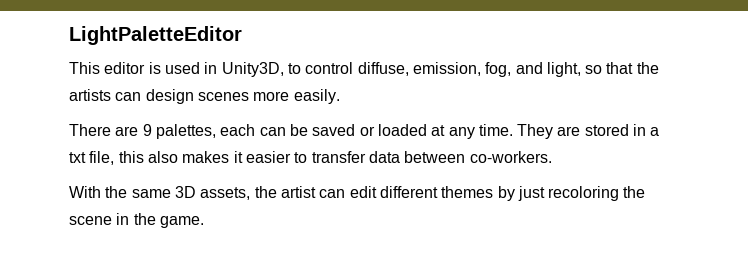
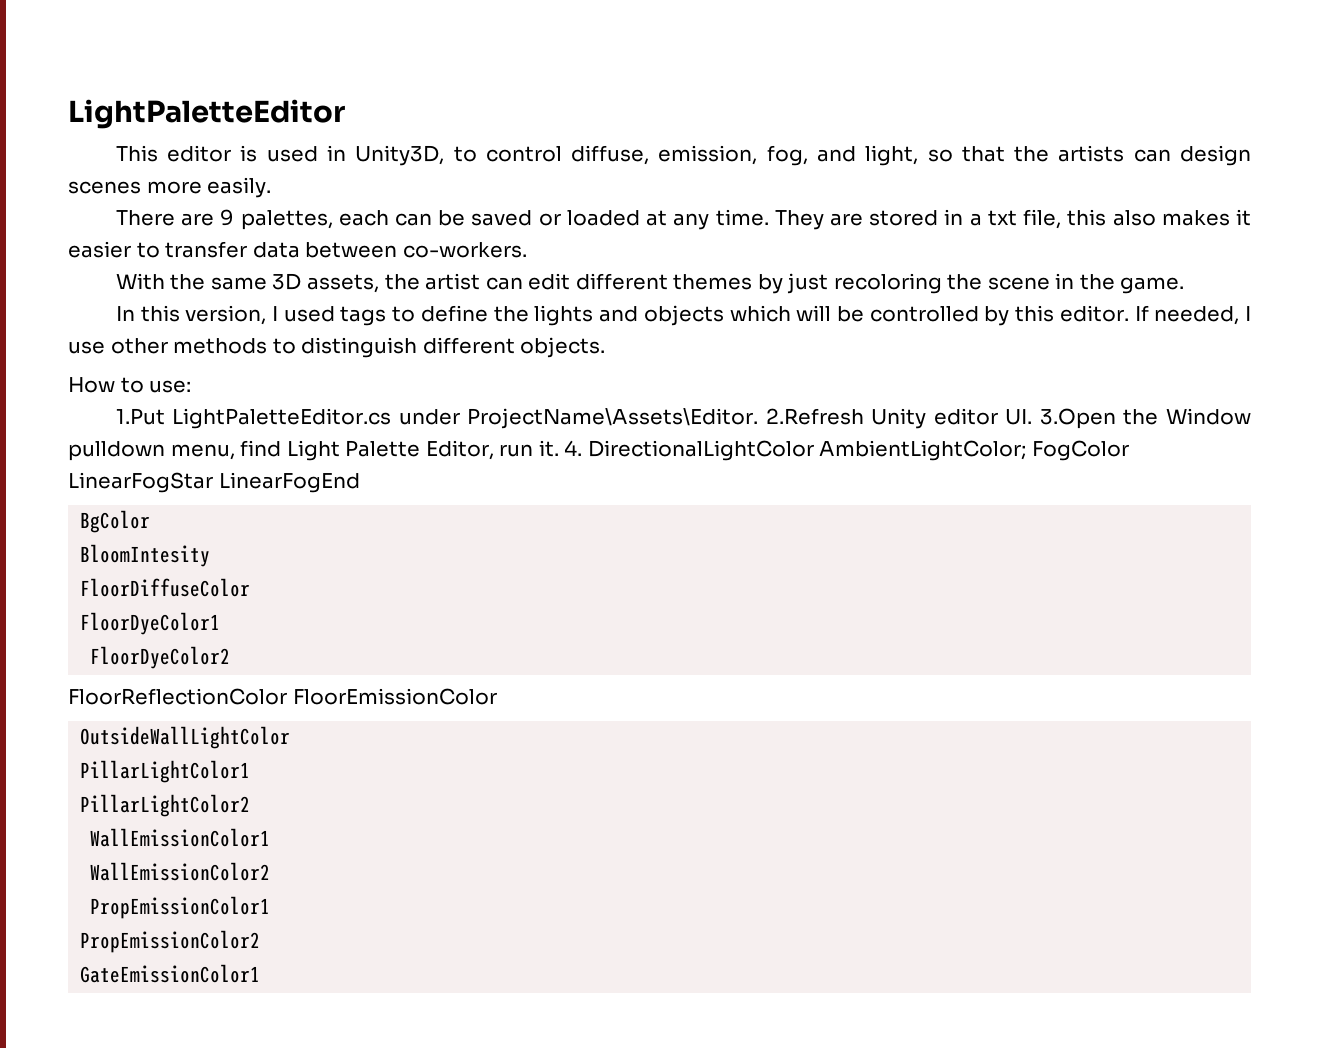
(204, 222) none -> [115,305,1251,326] [68,337,606,358] [68,377,192,393] [115,408,1251,429] [68,440,1129,461] [68,472,360,493] [80,510,151,533] [80,544,211,567] [80,578,251,597] [80,612,221,635] [90,646,231,669] [68,688,497,705] [80,726,291,749] [80,760,251,783] [80,794,251,817] [90,828,271,847] [90,862,271,881] [90,896,271,919] [80,930,261,953] [80,964,261,983] // In this version, I used tags to define the lights and objects which will be controlled by this editor. If needed, I use other methods to distinguish different objects. // How to use: // 1.Put LightPaletteEditor.cs under ProjectName\Assets\Editor. 2.Refresh Unity editor UI. 3.Open the Window pulldown menu, find Light Palette Editor, run it. 4. DirectionalLightColor AmbientLightColor; FogColor LinearFogStar LinearFogEnd // BgColor // BloomIntesity // FloorDiffuseColor // FloorDyeColor1 // FloorDyeColor2 // FloorReflectionColor FloorEmissionColor // OutsideWallLightColor // PillarLightColor1 // PillarLightColor2 // WallEmissionColor1 // WallEmissionColor2 // PropEmissionColor1 // PropEmissionColor2 // GateEmissionColor1

